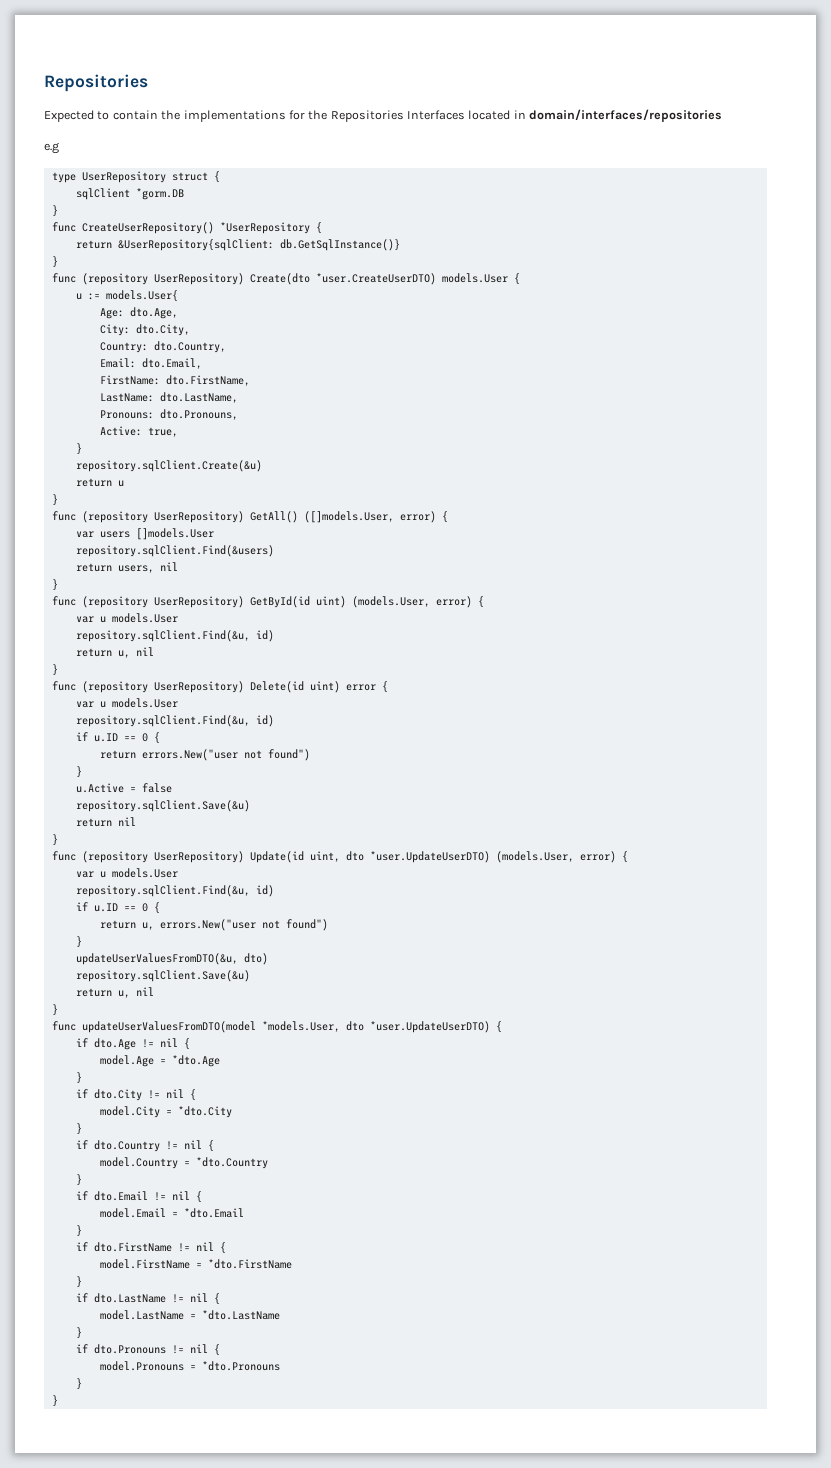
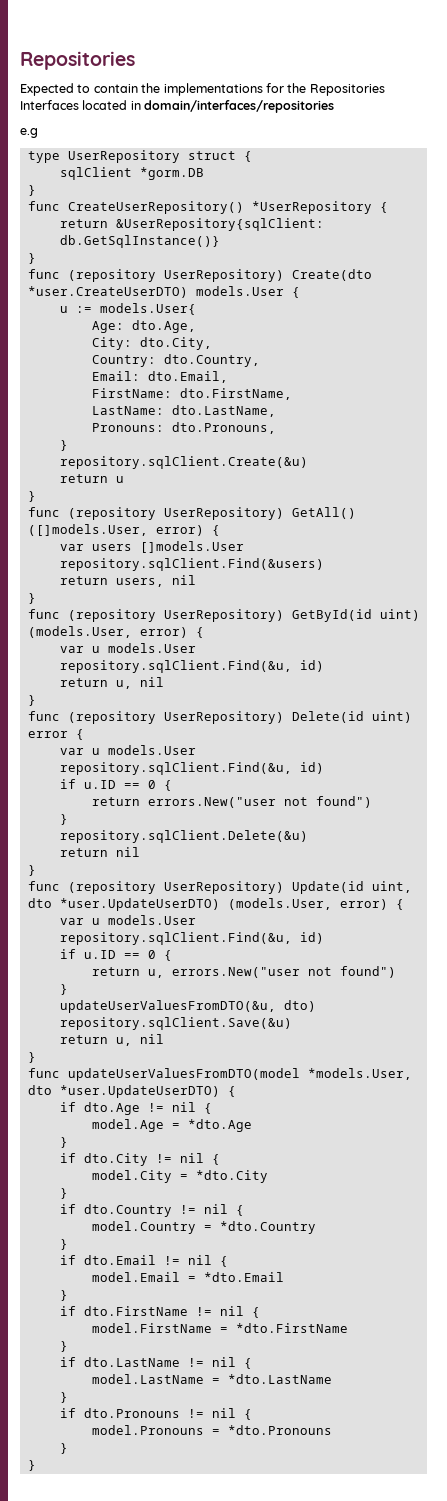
[99,426,178,437] // Active: true, -> (276, 428) none
[75,783,172,793] [75,800,250,812] u.Active = false // repository.sqlClient.Save(&u) -> [59,830,308,843] repository.sqlClient.Delete(&u)

